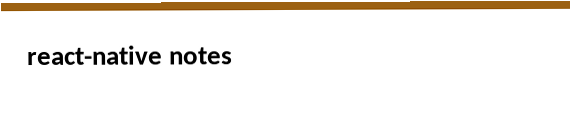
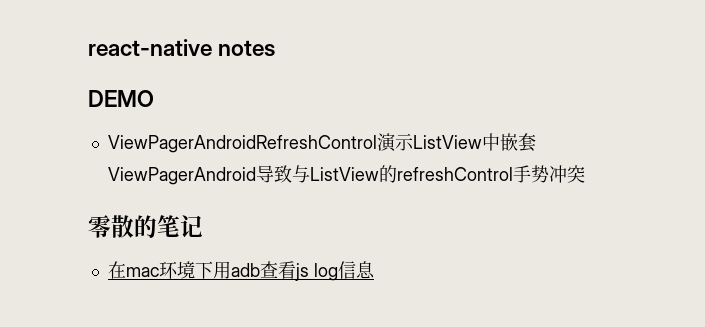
(234, 56) none -> [88,90,154,107] [107,133,536,153] [107,165,585,185] [88,215,203,238] [107,261,375,281] // DEMO // ViewPagerAndroidRefreshControl演示ListView中嵌套ViewPagerAndroid导致与ListView的refreshControl手势冲突 // 零散的笔记 // 在mac环境下用adb查看js log信息

